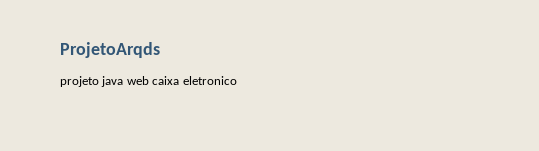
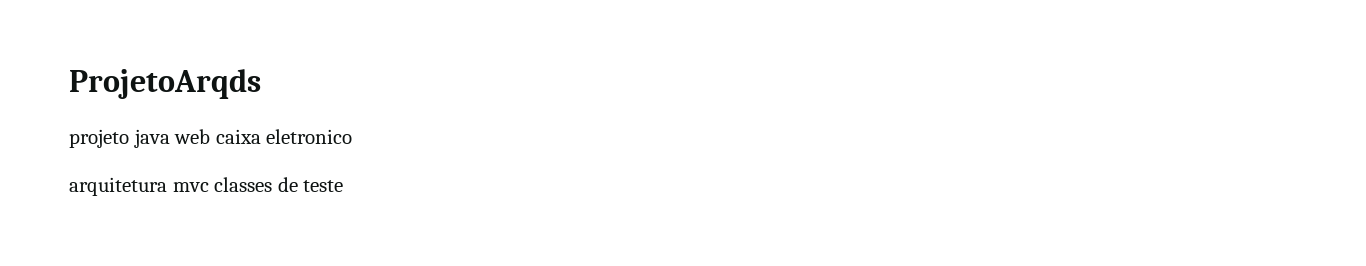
(237, 80) none -> [69,177,344,196] // arquitetura mvc classes de teste

